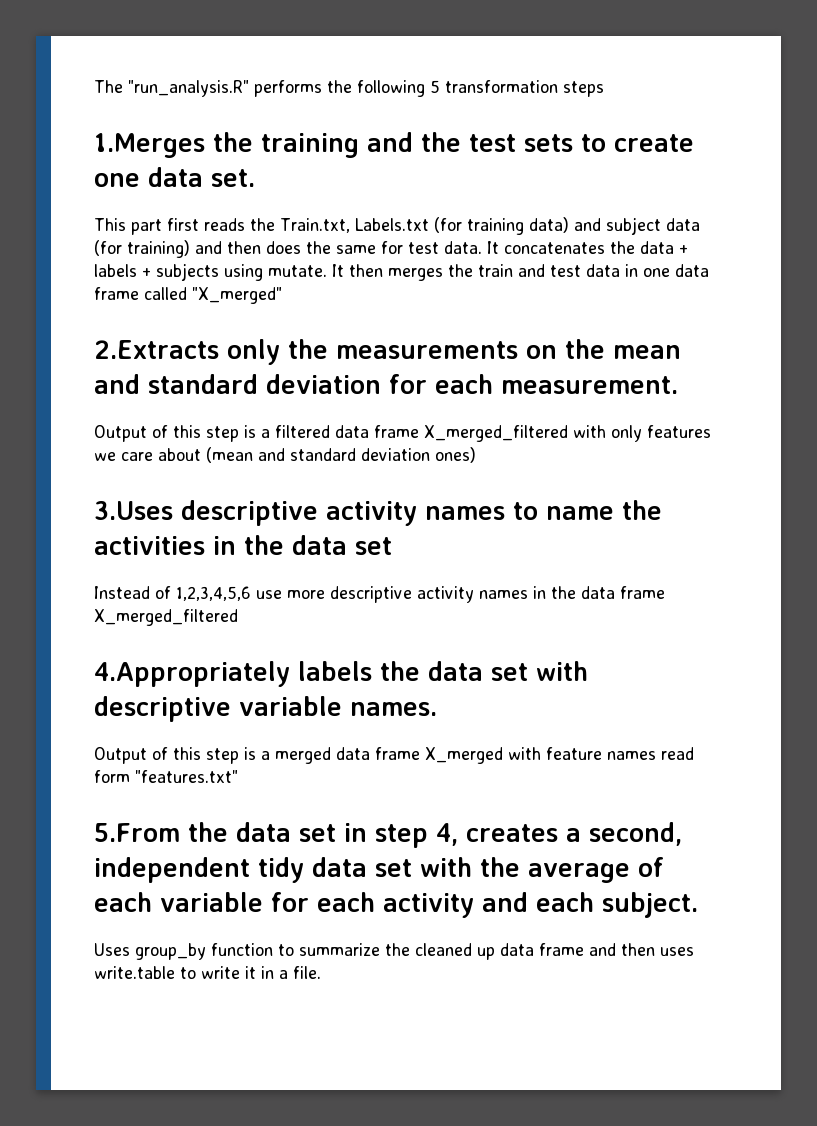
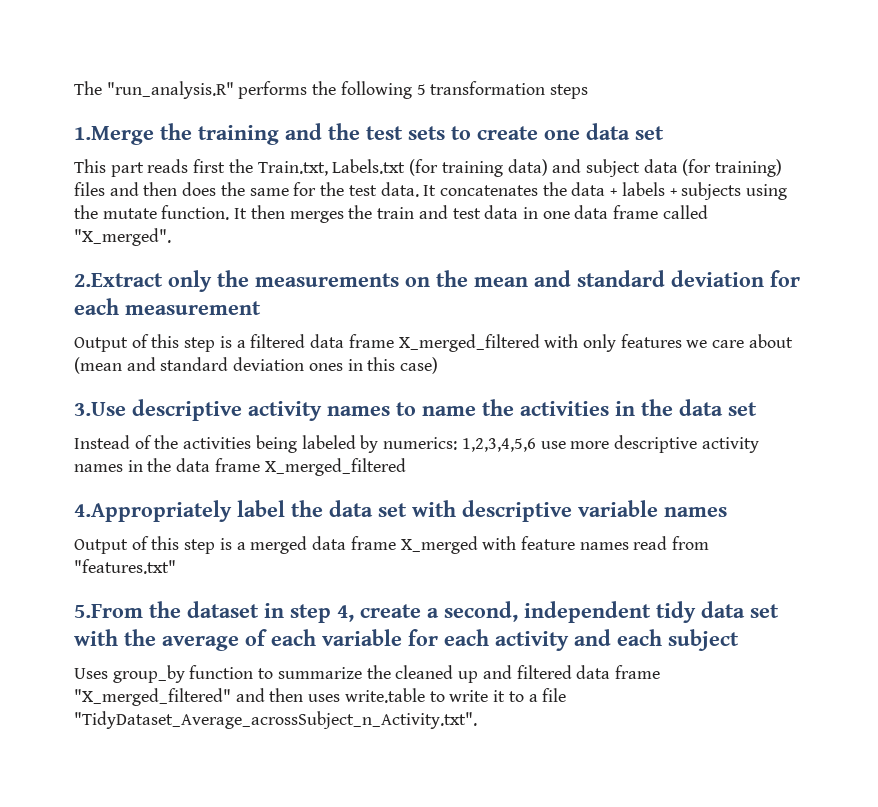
[94,133,205,158] 1.Merges -> [74,126,154,145] 1.Merge
[211,169,255,187] set. -> [635,126,664,140] set
[167,218,245,231] first reads -> [147,159,226,173] reads first
(190, 249) none -> [74,182,105,196] files
(403, 247) none -> [320,182,345,196] the
[268,265,327,277] mutate. -> [74,205,230,220] the mutate function.
[192,287,282,304] [94,340,219,359] "X_merged" // 2.Extracts -> [74,228,171,246] [74,273,163,287] "X_merged". // 2.Extract
[501,376,678,394] measurement. -> [125,301,261,315] measurement
[435,447,476,463] [94,501,173,520] ones) // 3.Uses -> [308,357,439,374] [74,402,126,416] ones in this case) // 3.Use
(171, 592) none -> [154,435,458,453] the activities being labeled by numerics:
[298,661,372,681] labels -> [237,500,285,517] label
[350,702,437,716] names. -> [664,507,727,517] names
[94,770,130,783] form -> [672,536,710,550] from
[235,822,336,842] data set -> [187,601,259,618] dataset
[465,824,558,842] creates -> [360,604,421,618] create
[602,892,698,918] subject. -> [668,629,739,651] subject
[500,943,584,956] data frame -> [482,665,660,679] [74,688,231,706] and filtered data frame "X_merged_filtered"
[261,966,321,979] in a file. -> [508,688,567,702] [74,711,477,729] to a file "TidyDataset_Average_acrossSubject_n_Activity.txt".

